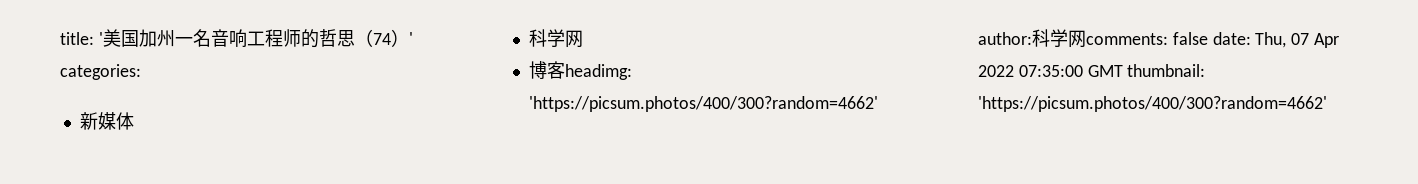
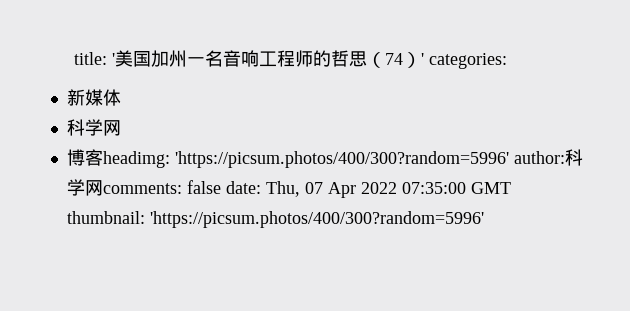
[528,96,878,112] 'https://picsum.photos/400/300?random=4662' -> [174,151,509,168] 'https://picsum.photos/400/300?random=5996'
[977,96,1327,112] 'https://picsum.photos/400/300?random=4662' -> [149,211,484,228] 'https://picsum.photos/400/300?random=5996'

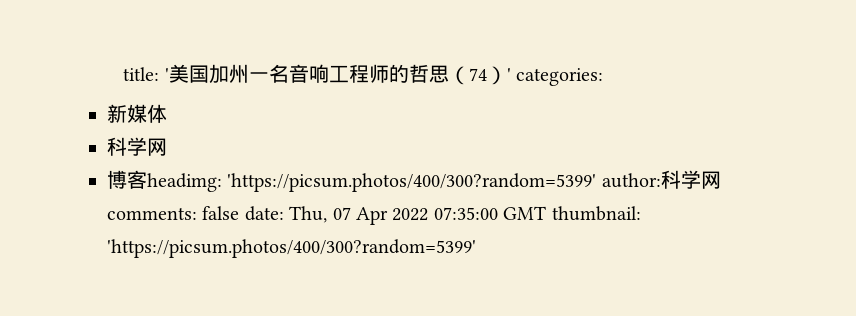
[174,151,509,168] 'https://picsum.photos/400/300?random=5996' -> [227,173,597,192] 'https://picsum.photos/400/300?random=5399'
[149,211,484,228] 'https://picsum.photos/400/300?random=5996' -> [107,239,476,258] 'https://picsum.photos/400/300?random=5399'

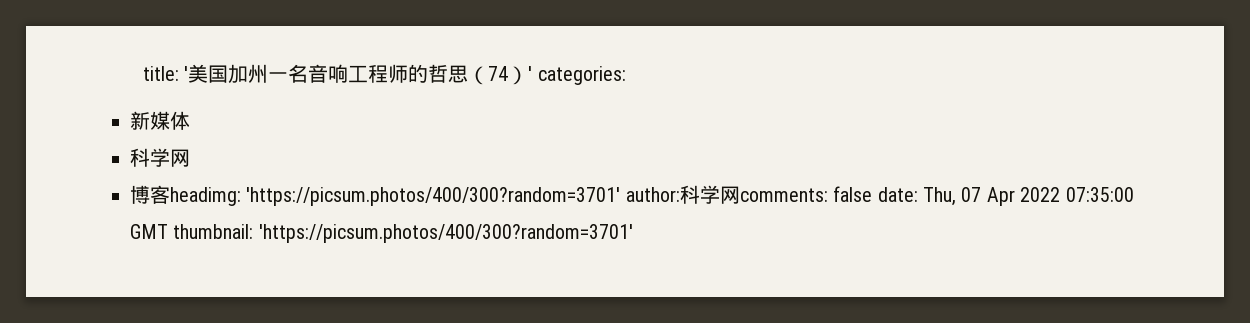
[227,173,597,192] 'https://picsum.photos/400/300?random=5399' -> [246,187,621,206] 'https://picsum.photos/400/300?random=3701'
[107,239,476,258] 'https://picsum.photos/400/300?random=5399' -> [258,224,633,243] 'https://picsum.photos/400/300?random=3701'

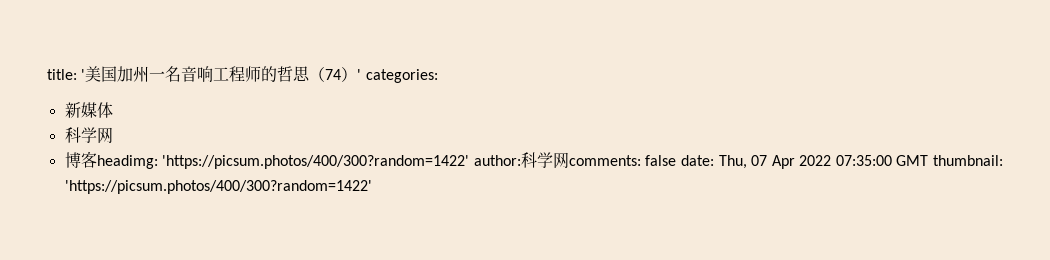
[246,187,621,206] 'https://picsum.photos/400/300?random=3701' -> [162,155,470,169] 'https://picsum.photos/400/300?random=1422'
[258,224,633,243] 'https://picsum.photos/400/300?random=3701' -> [64,180,372,194] 'https://picsum.photos/400/300?random=1422'

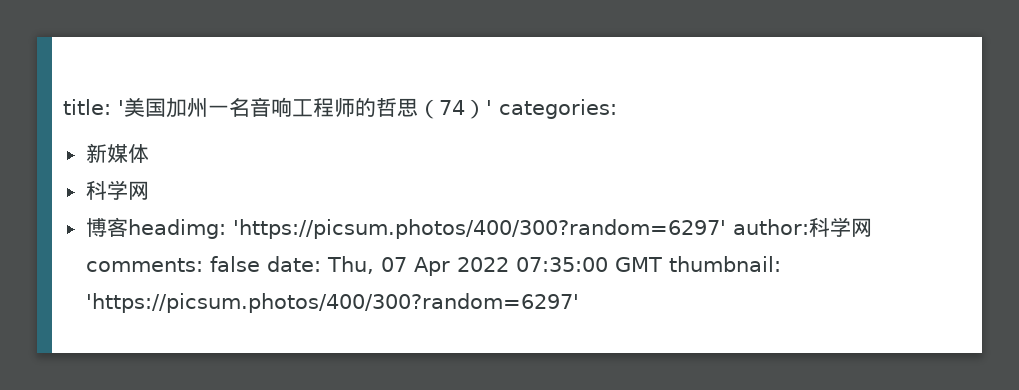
[162,155,470,169] 'https://picsum.photos/400/300?random=1422' -> [232,219,726,239] 'https://picsum.photos/400/300?random=6297'
[64,180,372,194] 'https://picsum.photos/400/300?random=1422' -> [85,293,579,313] 'https://picsum.photos/400/300?random=6297'

